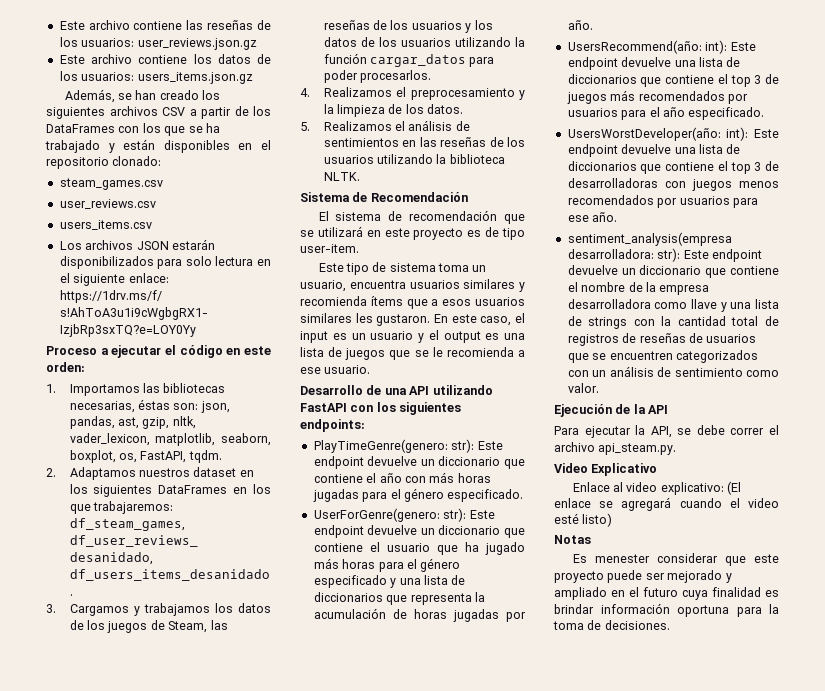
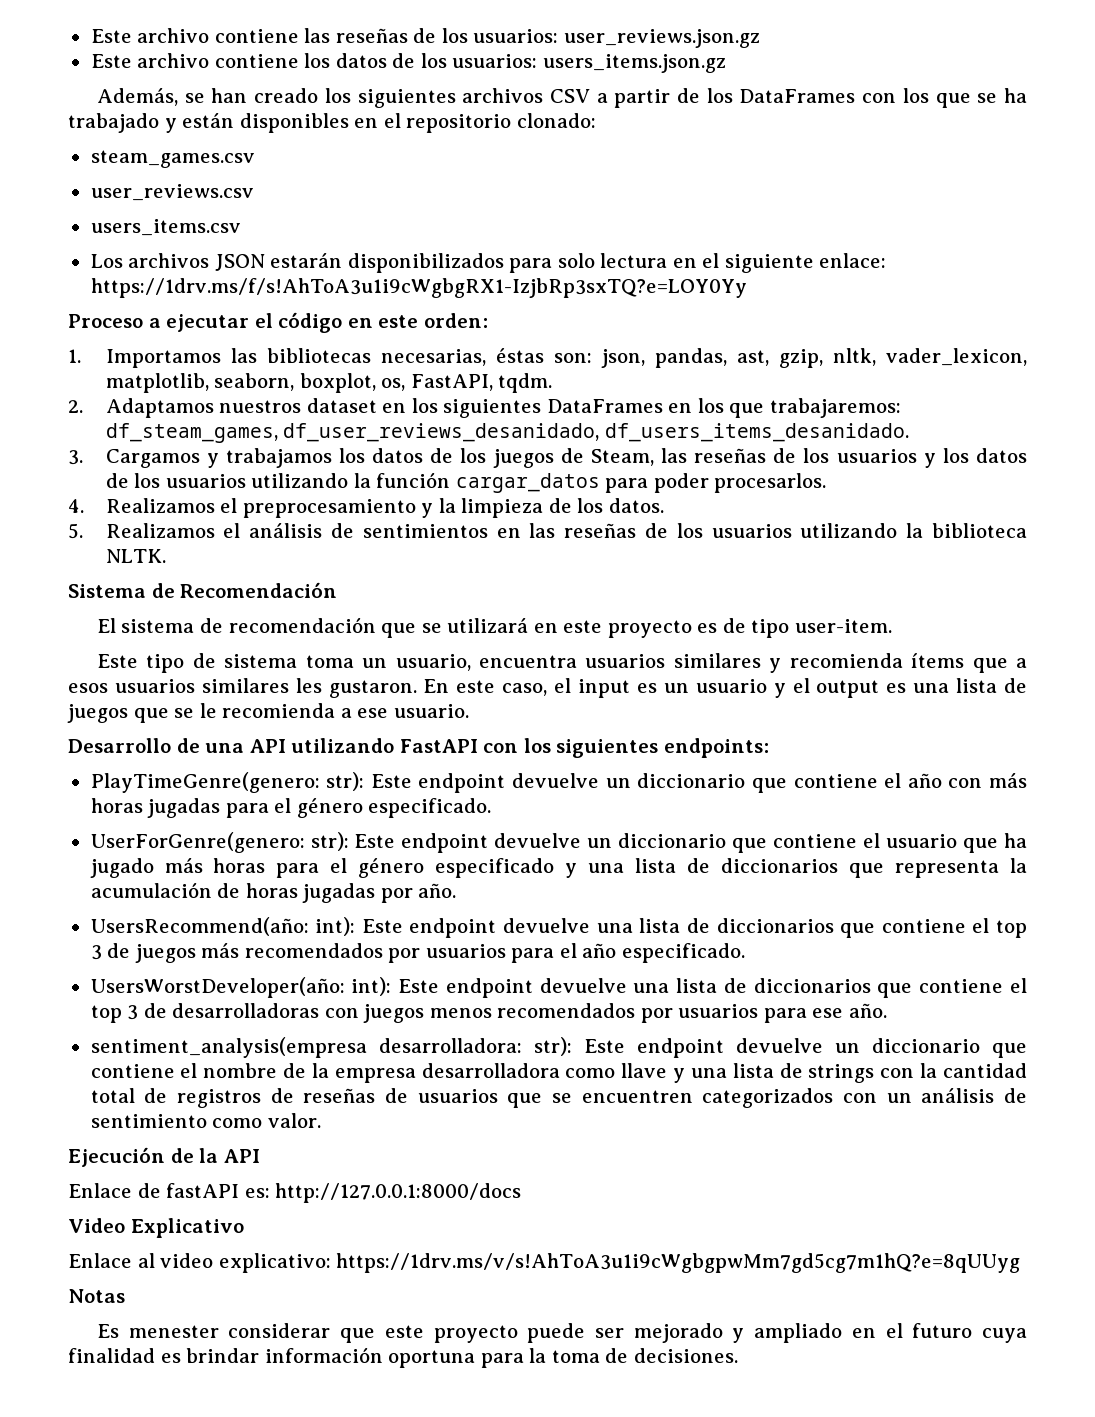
[554,425,779,438] [554,442,677,455] Para ejecutar la API, se debe correr el archivo api_steam.py. -> [68,1183,522,1203] Enlace de fastAPI es: http://127.0.0.1:8000/docs
[727,481,742,495] [554,497,779,511] [554,513,613,527] (El enlace se agregará cuando el video esté listo) -> [336,1253,1021,1273] https://1drv.ms/v/s!AhToA3u1i9cWgbgpwMm7gd5cg7m1hQ?e=8qUUyg

